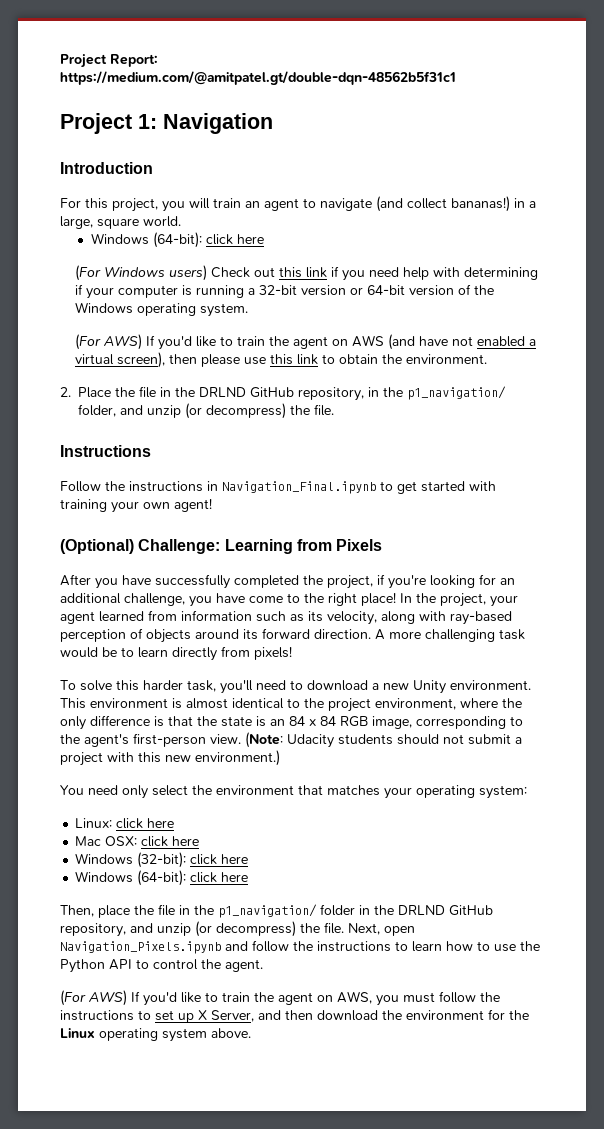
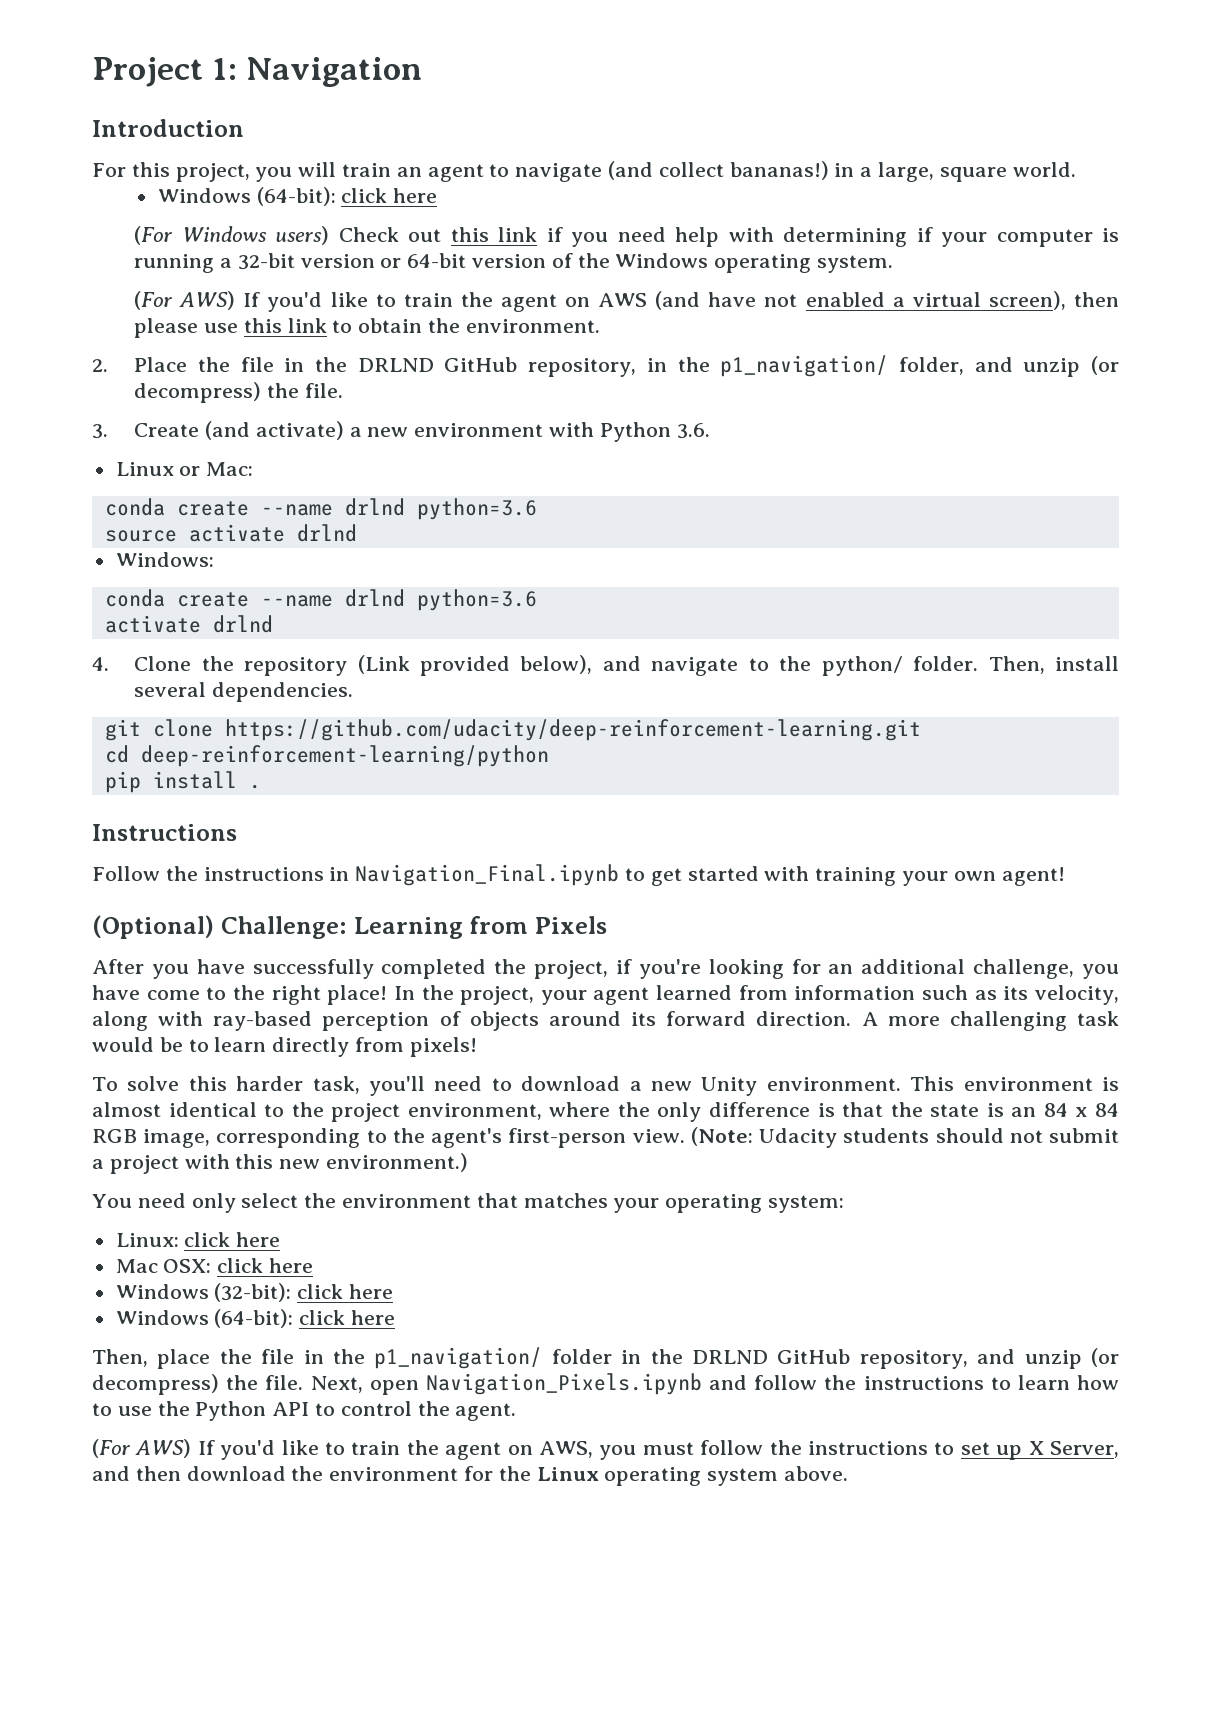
[60,54,158,68] [60,71,456,85] [60,113,132,134] Project Report: https://medium.com/@amitpatel.gt/double-dqn-48562b5f31c1 // Project -> [92,57,203,87] Project
(334, 410) none -> [92,421,710,442] [115,462,254,476] [104,498,537,520] [104,524,357,542] [115,552,214,567] [104,589,537,611] [104,615,273,633] [92,655,1120,676] [134,682,353,702] [104,719,921,741] [104,745,549,767] [104,771,261,793] // 3. Create (and activate) a new environment with Python 3.6. // Linux or Mac: // conda create --name drlnd python=3.6 // source activate drlnd // Windows: // conda create --name drlnd python=3.6 // activate drlnd // 4. Clone the repository (Link provided below), and navigate to the python/ folder. Then, install several dependencies. // git clone https://github.com/udacity/deep-reinforcement-learning.git // cd deep-reinforcement-learning/python // pip install .

